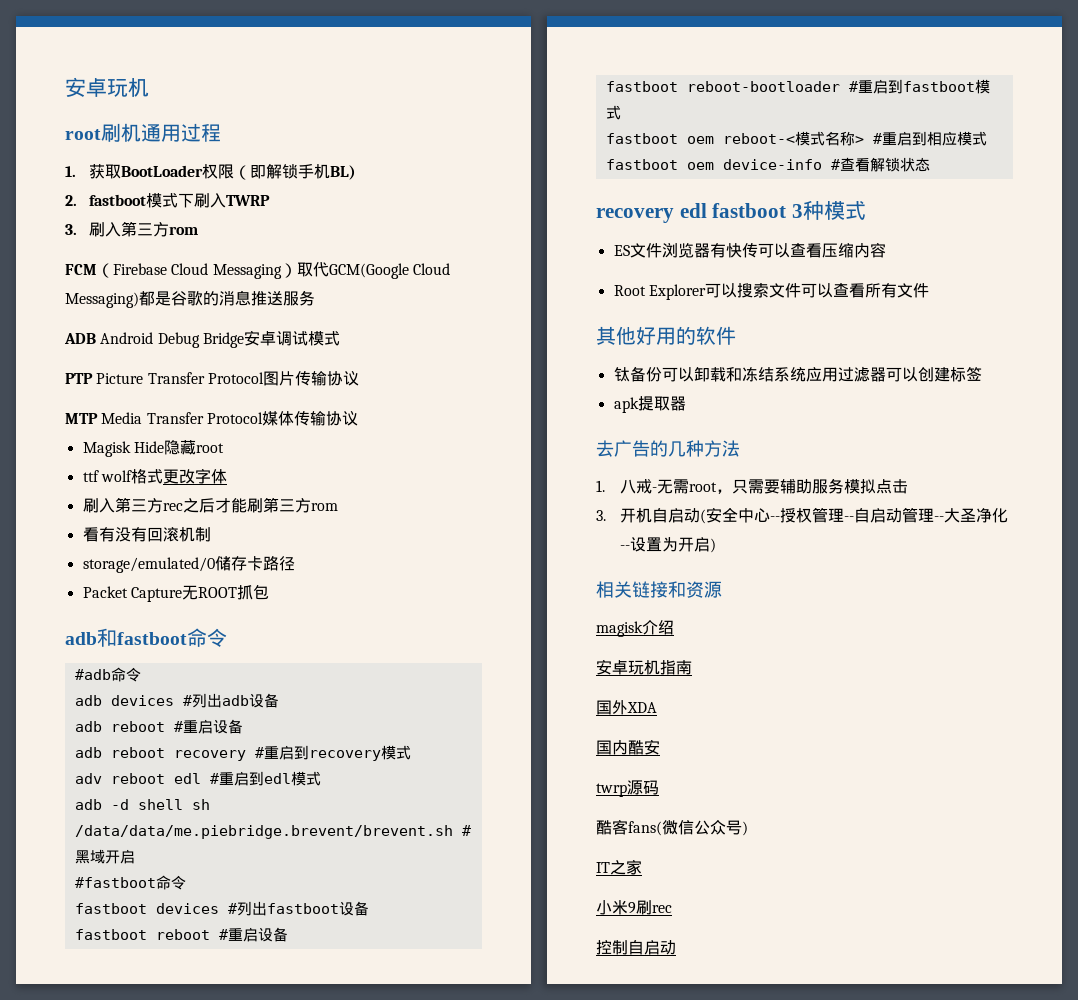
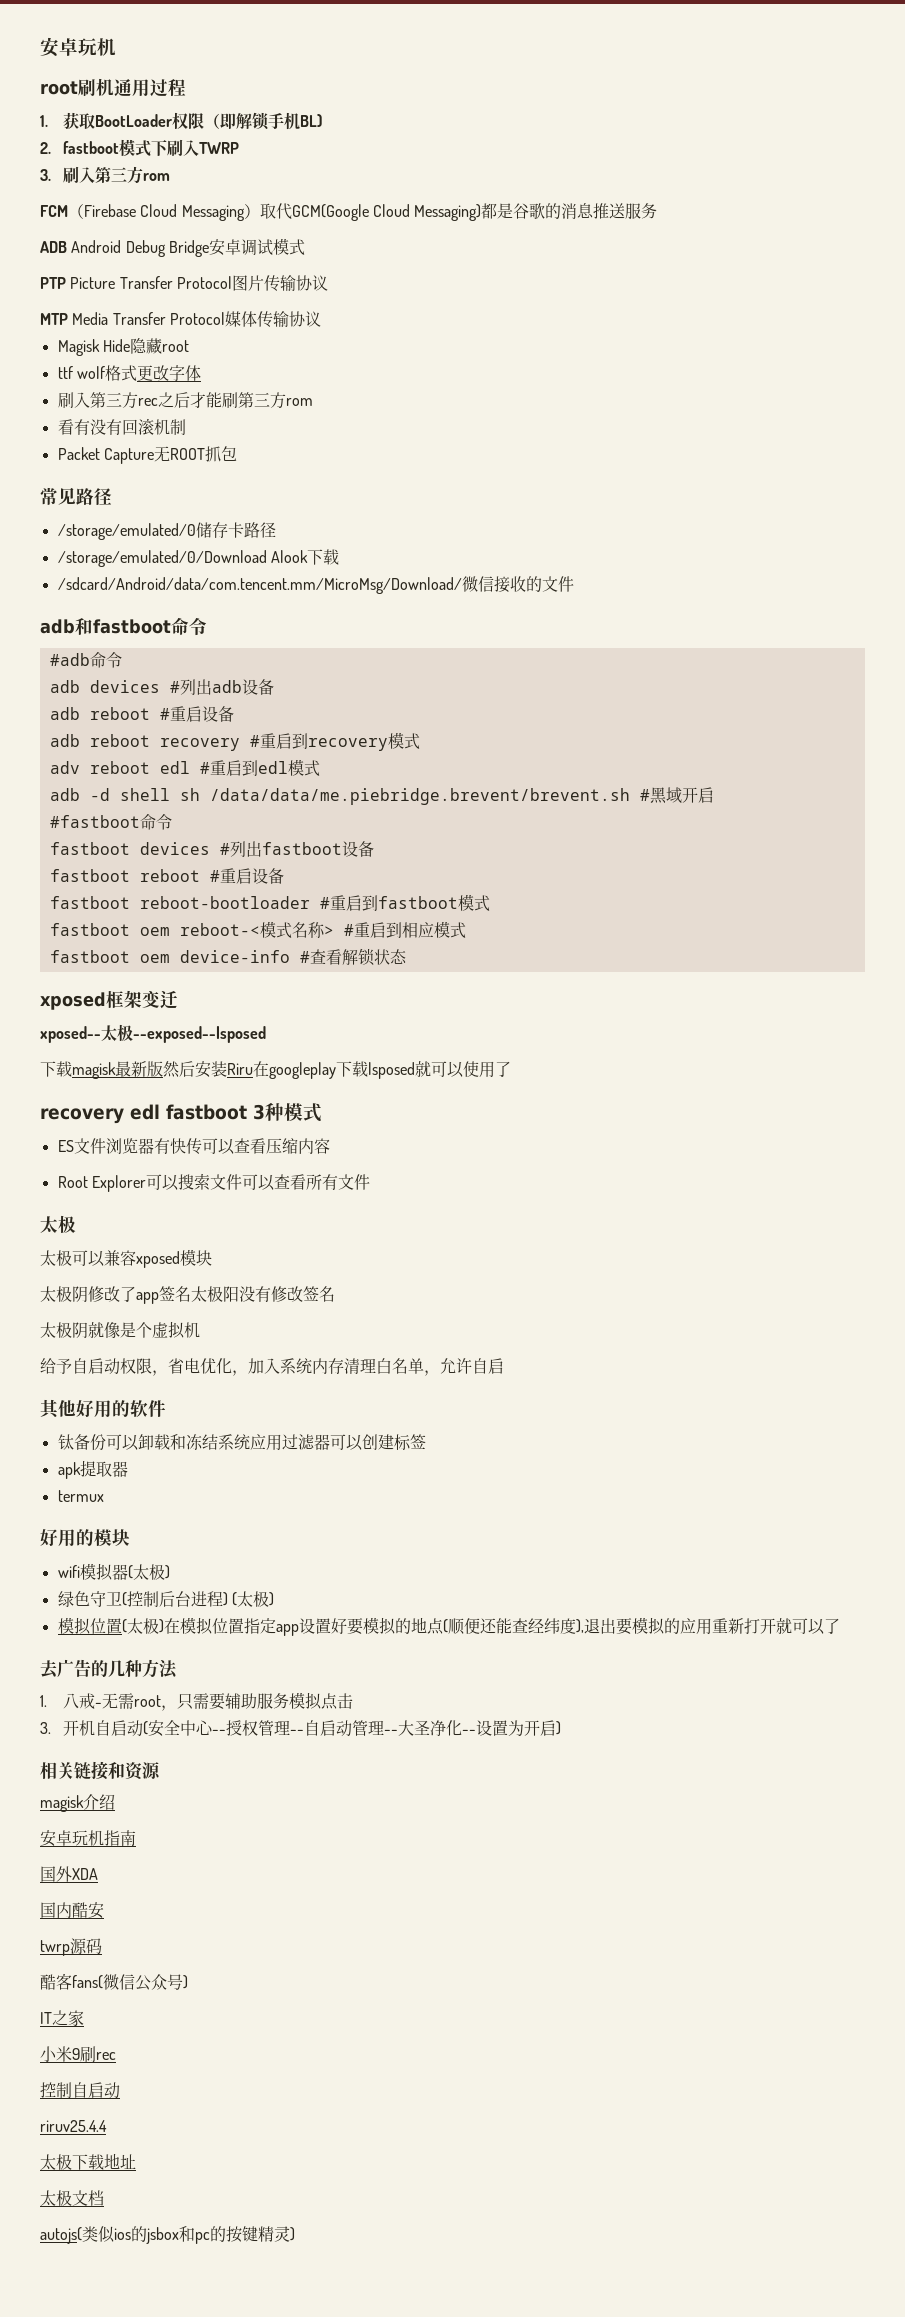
[82,556,295,573] [82,584,269,602] storage/emulated/0储存卡路径 // Packet Capture无ROOT抓包 -> [57,446,237,464] [40,487,112,505] [57,522,276,540] [57,549,339,567] [57,576,574,594] Packet Capture无ROOT抓包 // 常见路径 // /storage/emulated/0储存卡路径 // /storage/emulated/0/Download Alook下载 // /sdcard/Android/data/com.tencent.mm/MicroMsg/Download/微信接收的文件
(930, 164) none -> [40,990,178,1010] [40,1024,266,1043] [40,1061,511,1079] // xposed框架变迁 // xposed--太极--exposed--lsposed // 下载magisk最新版然后安装Riru在googleplay下载lsposed就可以使用了
(929, 290) none -> [40,1215,76,1234] [40,1249,212,1268] [40,1286,335,1304] [40,1321,200,1339] [40,1358,504,1376] // 太极 // 太极可以兼容xposed模块 // 太极阴修改了app签名太极阳没有修改签名 // 太极阴就像是个虚拟机 // 给予自启动权限，省电优化，加入系统内存清理白名单，允许自启
(686, 403) none -> [57,1490,104,1502] [40,1529,130,1547] [57,1563,170,1581] [57,1591,274,1607] [57,1617,840,1636] // termux // 好用的模块 // wifi模拟器(太极) // 绿色守卫(控制后台进程) (太极) // 模拟位置(太极)在模拟位置指定app设置好要模拟的地点(顺便还能查经纬度),退出要模拟的应用重新打开就可以了
(676, 947) none -> [40,2120,107,2132] [40,2153,136,2170] [40,2190,104,2206] [40,2226,295,2244] // riruv25.4.4 // 太极下载地址 // 太极文档 // autojs(类似ios的jsbox和pc的按键精灵)

